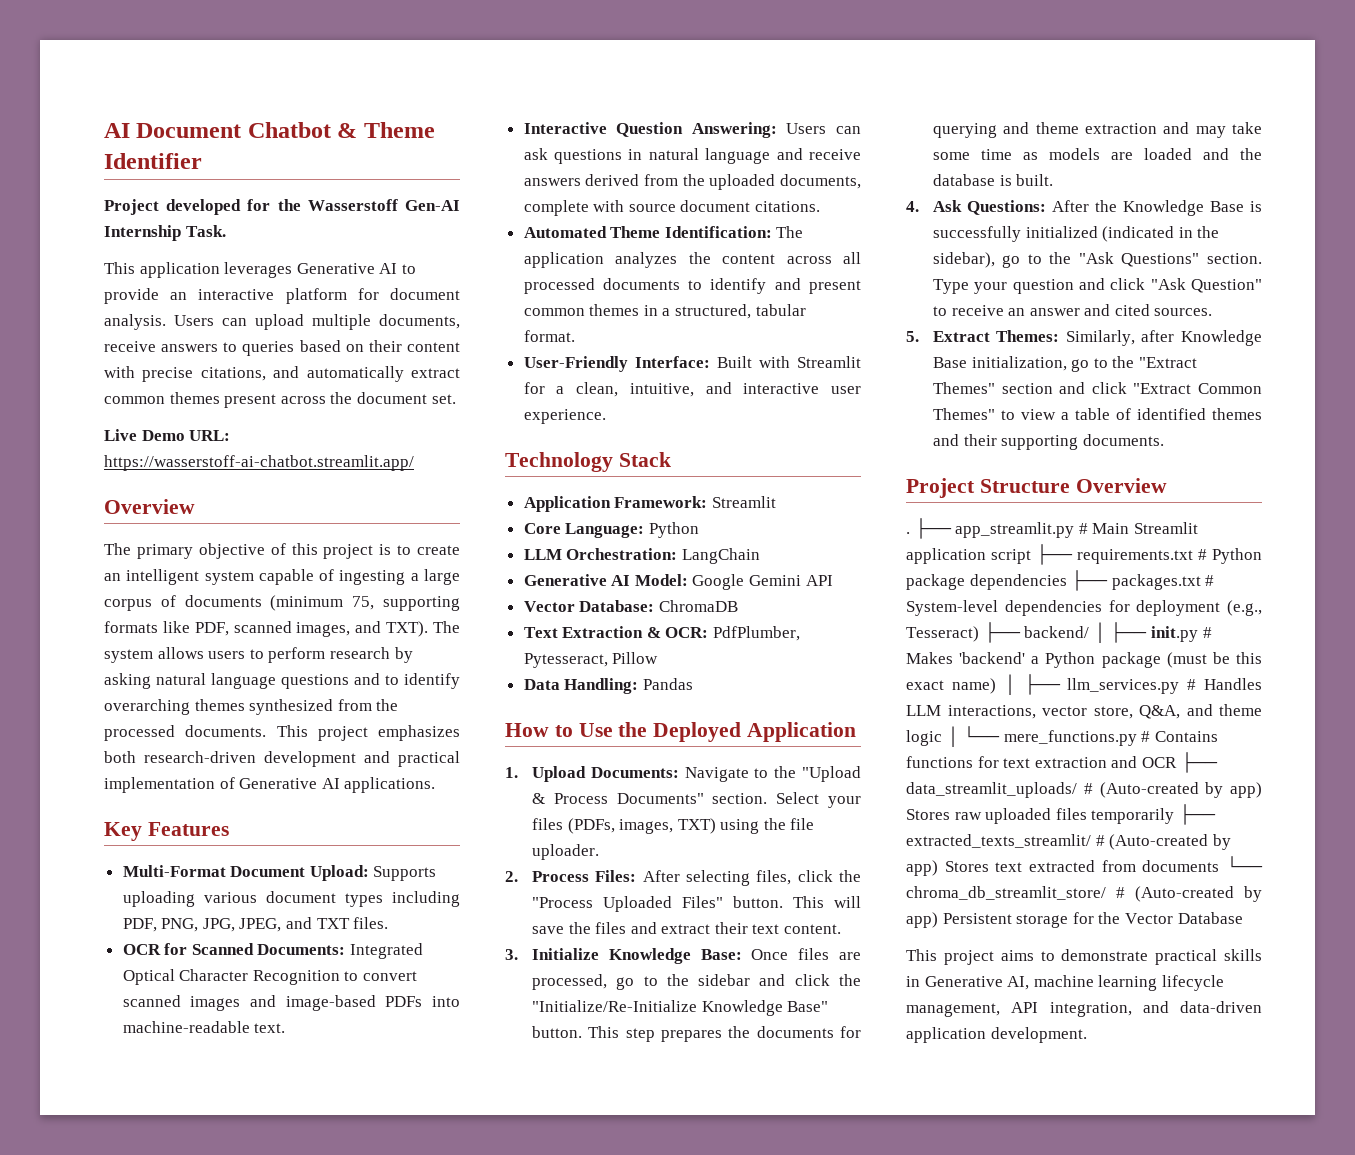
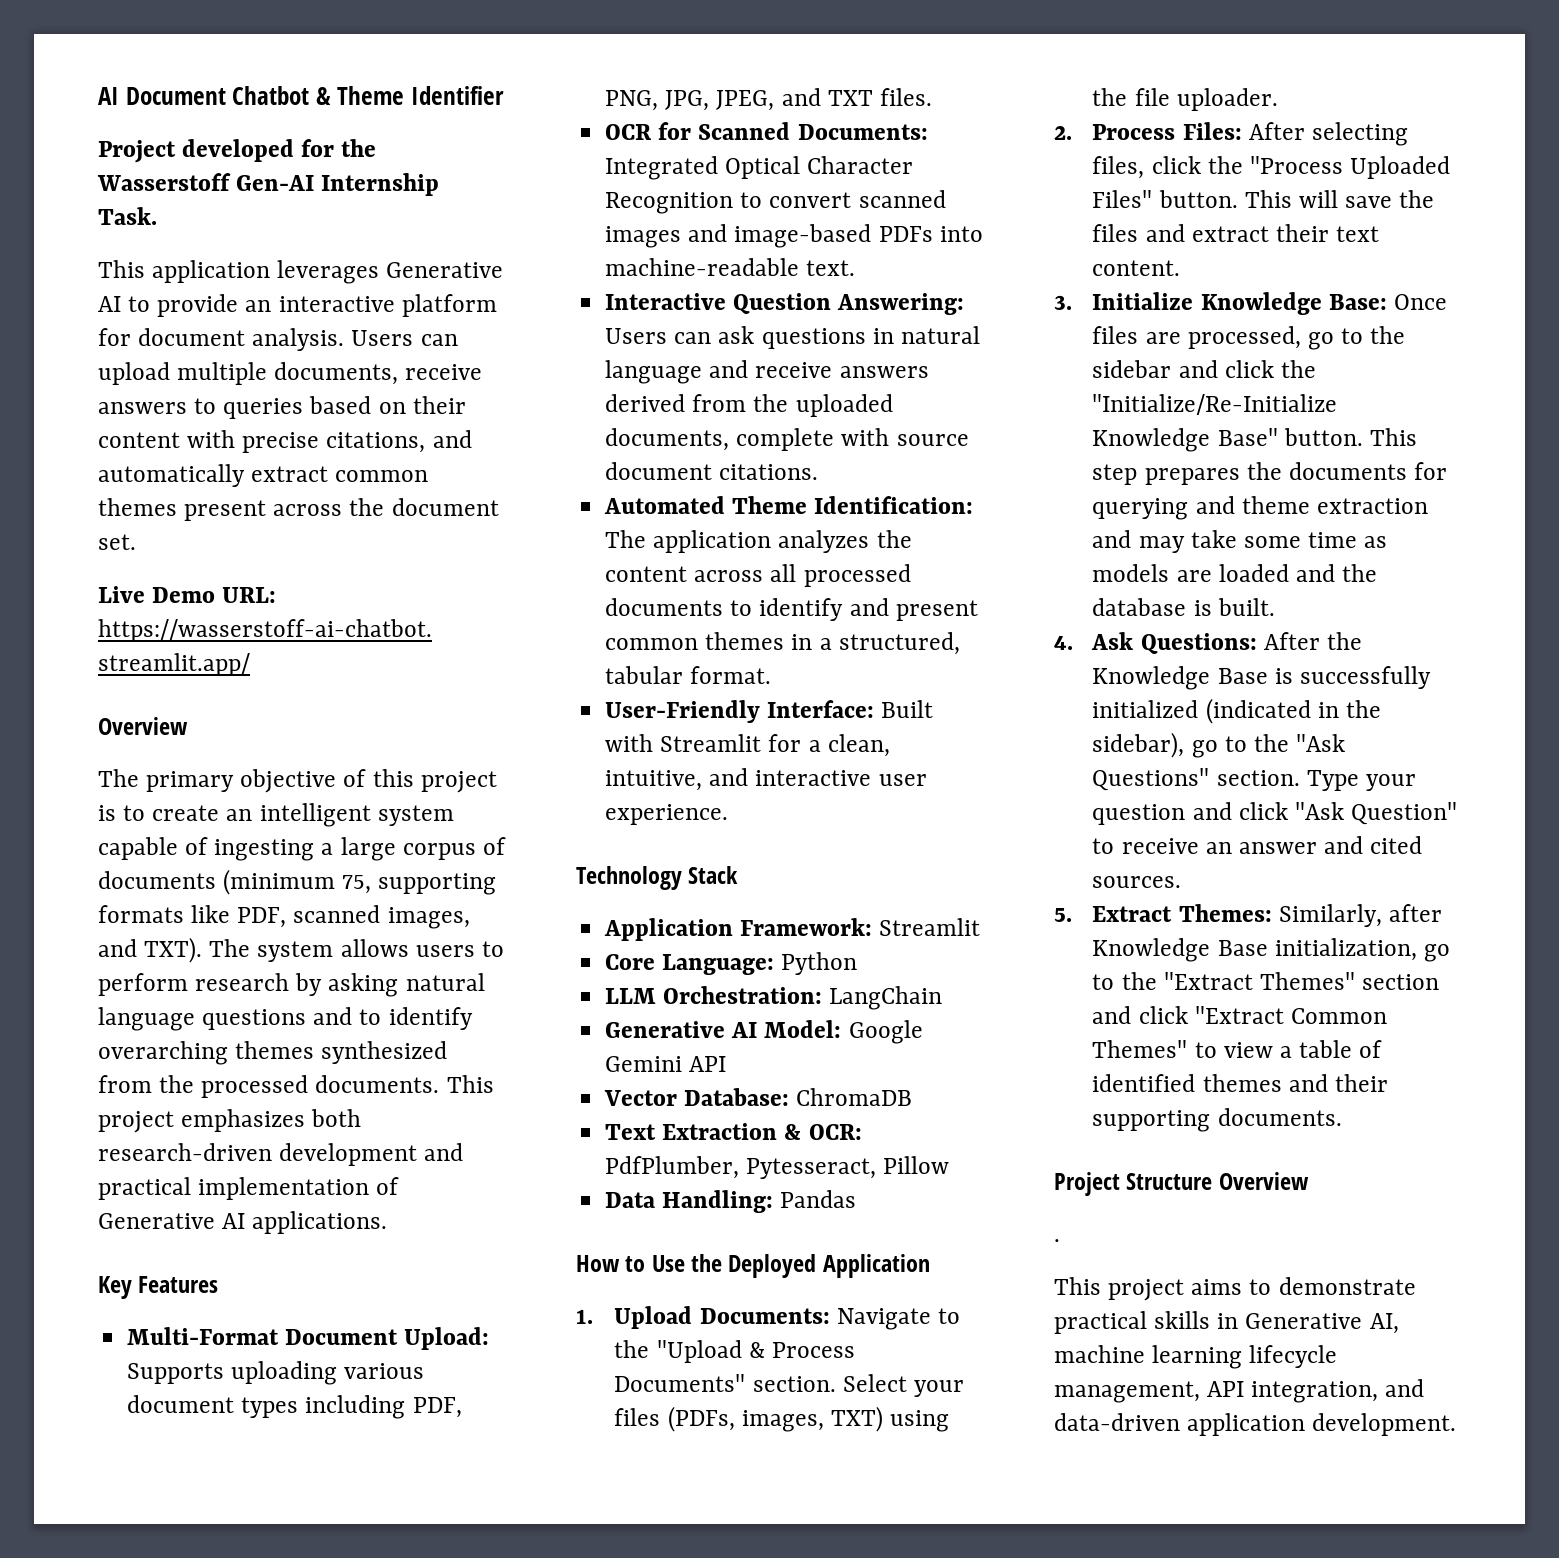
[914,518,1198,539] [906,544,1262,565] [906,570,1215,591] [906,600,1262,616] [906,622,1212,643] [906,652,1262,668] [906,674,1262,695] [906,704,1262,719] [906,726,1218,747] [906,752,1218,773] [906,782,1262,798] [906,804,1216,825] [906,834,1231,850] [906,856,1263,876] [906,886,1262,902] [906,912,1243,928] ├── app_streamlit.py # Main Streamlit application script ├── requirements.txt # Python package dependencies ├── packages.txt # System-level dependencies for deployment (e.g., Tesseract) ├── backend/ │ ├── init.py # Makes 'backend' a Python package (must be this exact name) │ ├── llm_services.py # Handles LLM interactions, vector store, Q&A, and theme logic │ └── mere_functions.py # Contains functions for text extraction and OCR ├── data_streamlit_uploads/ # (Auto-created by app) Stores raw uploaded files temporarily ├── extracted_texts_streamlit/ # (Auto-created by app) Stores text extracted from documents └── chroma_db_streamlit_store/ # (Auto-created by app) Persistent storage for the Vector Database -> (1060, 1240) none

